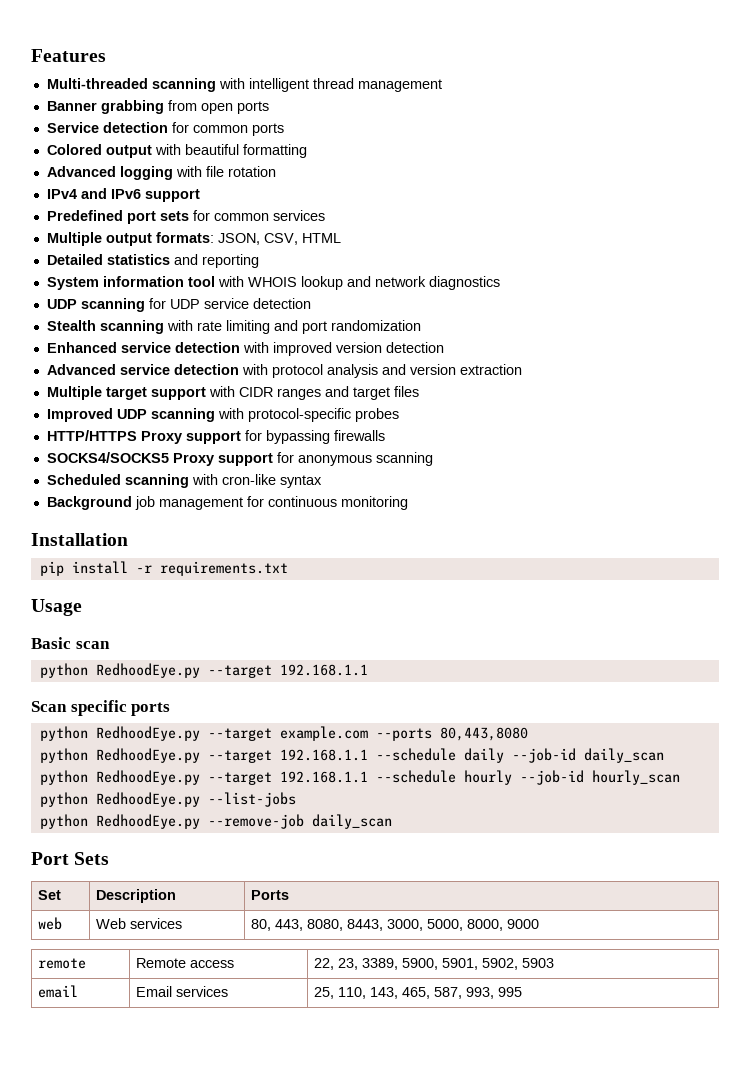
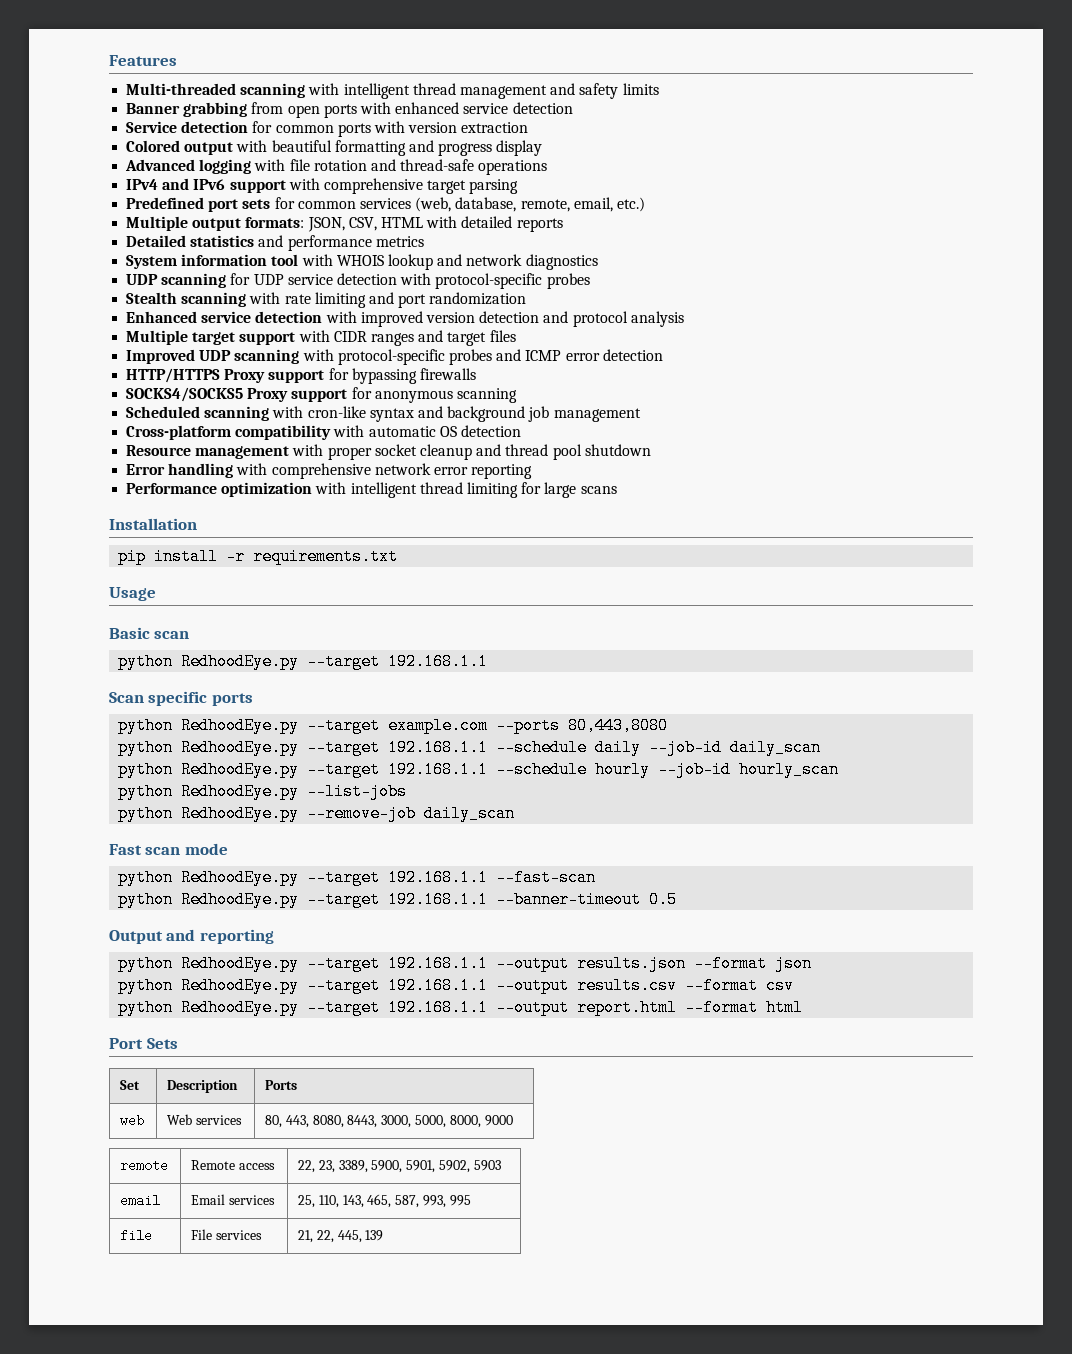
(442, 85) none -> [550,83,659,99] and safety limits
(269, 107) none -> [359,102,573,114] with enhanced service detection
(284, 129) none -> [373,121,529,133] with version extraction
(307, 151) none -> [408,140,543,156] and progress display
(276, 171) none -> [370,159,548,175] and thread-safe operations
(200, 195) none -> [288,178,519,194] with comprehensive target parsing
(325, 215) none -> [415,197,645,212] (web, database, remote, email, etc.)
(341, 238) none -> [426,216,563,232] with detailed reports
[201,254,259,268] reporting -> [287,235,424,251] performance metrics
(311, 303) none -> [400,273,590,289] with protocol-specific probes
[46,364,268,375] // Advanced service detection with -> [543,311,569,323] and
[381,364,522,375] and version extraction -> (684, 319) none
(399, 415) none -> [496,349,663,361] and ICMP error detection
[46,496,132,510] // Background -> [417,406,526,422] and background
[246,496,408,510] for continuous monitoring -> [126,425,521,440] [126,444,651,460] [126,463,533,479] [126,482,617,498] // Cross-platform compatibility with automatic OS detection // Resource management with proper socket cleanup and thread pool shutdown // Error handling with comprehensive network error reporting // Performance optimization with intelligent thread limiting for large scans
(392, 821) none -> [109,843,228,855] [118,869,597,886] [118,891,678,908] [109,929,274,944] [118,955,813,972] [118,977,795,994] [118,999,804,1016] // Fast scan mode // python RedhoodEye.py --target 192.168.1.1 --fast-scan // python RedhoodEye.py --target 192.168.1.1 --banner-timeout 0.5 // Output and reporting // python RedhoodEye.py --target 192.168.1.1 --output results.json --format json // python RedhoodEye.py --target 192.168.1.1 --output results.csv --format csv // python RedhoodEye.py --target 192.168.1.1 --output report.html --format html
(522, 992) none -> [120,1229,153,1242] [191,1229,262,1240] [298,1230,384,1243] // file | File services | 21, 22, 445, 139

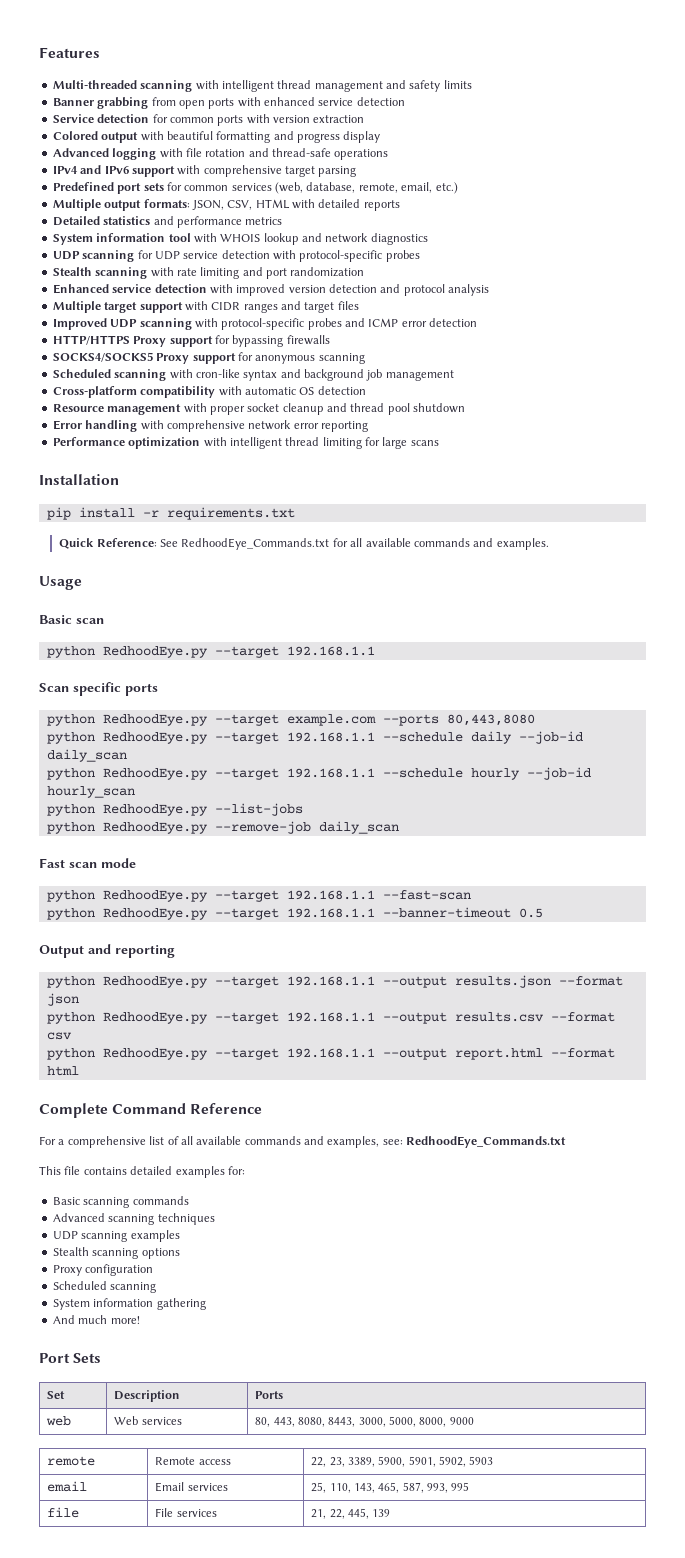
(399, 556) none -> [59,538,549,550] // Quick Reference: See RedhoodEye_Commands.txt for all available commands and examples.
(804, 1007) none -> [39,1103,263,1118] [39,1136,567,1148] [39,1166,245,1178] [52,1196,189,1208] [52,1213,215,1225] [52,1230,180,1242] [52,1247,180,1259] [52,1264,154,1276] [52,1281,157,1293] [52,1298,206,1310] [52,1315,140,1324] // Complete Command Reference // For a comprehensive list of all available commands and examples, see: RedhoodEye_Commands.txt // This file contains detailed examples for: // Basic scanning commands // Advanced scanning techniques // UDP scanning examples // Stealth scanning options // Proxy configuration // Scheduled scanning // System information gathering // And much more!

